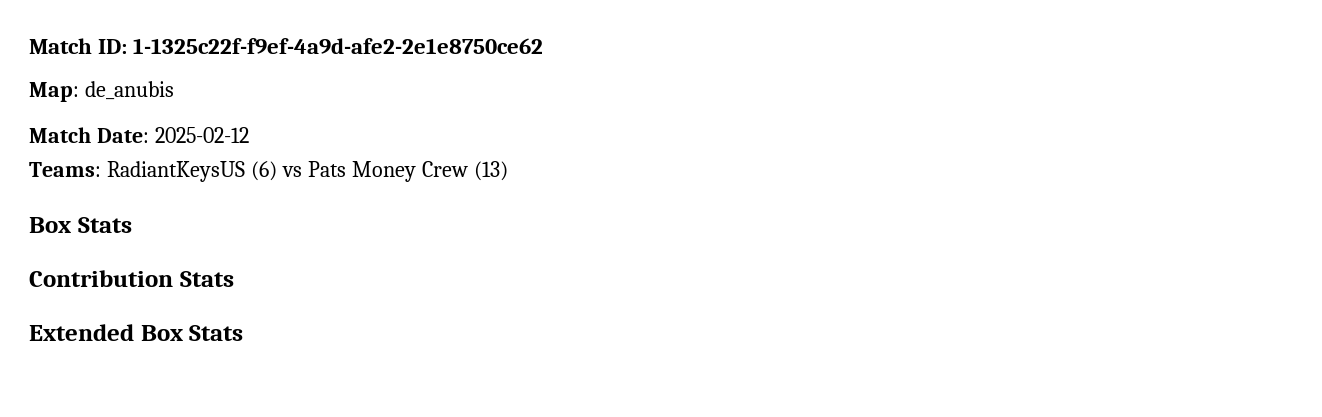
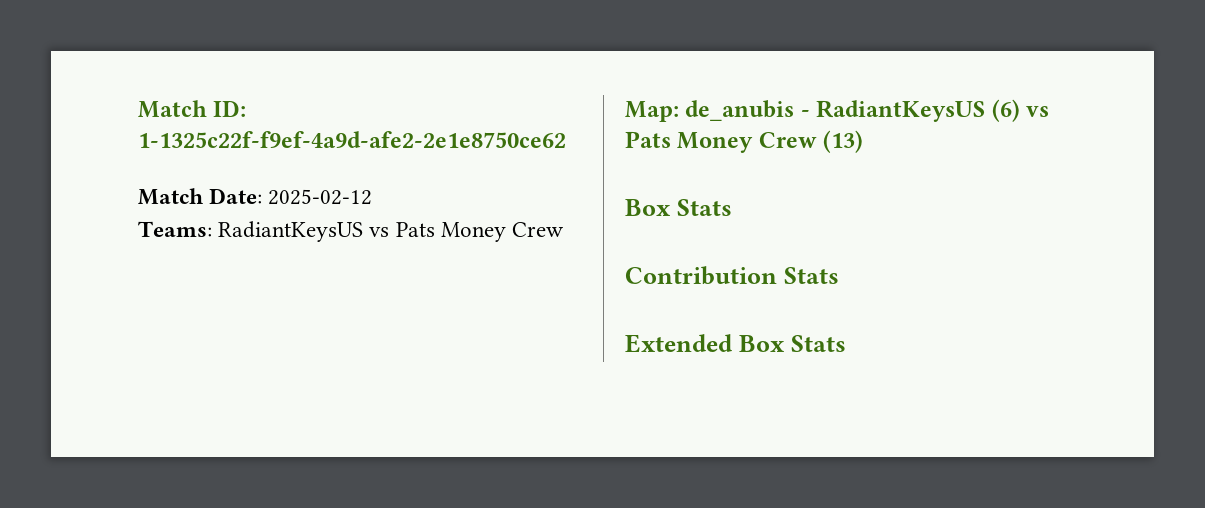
[29,81,174,102] // Map: de_anubis -> (566, 139) none
(245, 171) none -> [369,222,565,242] [625,100,986,122] vs Pats Money Crew // Map: de_anubis - RadiantKeysUS

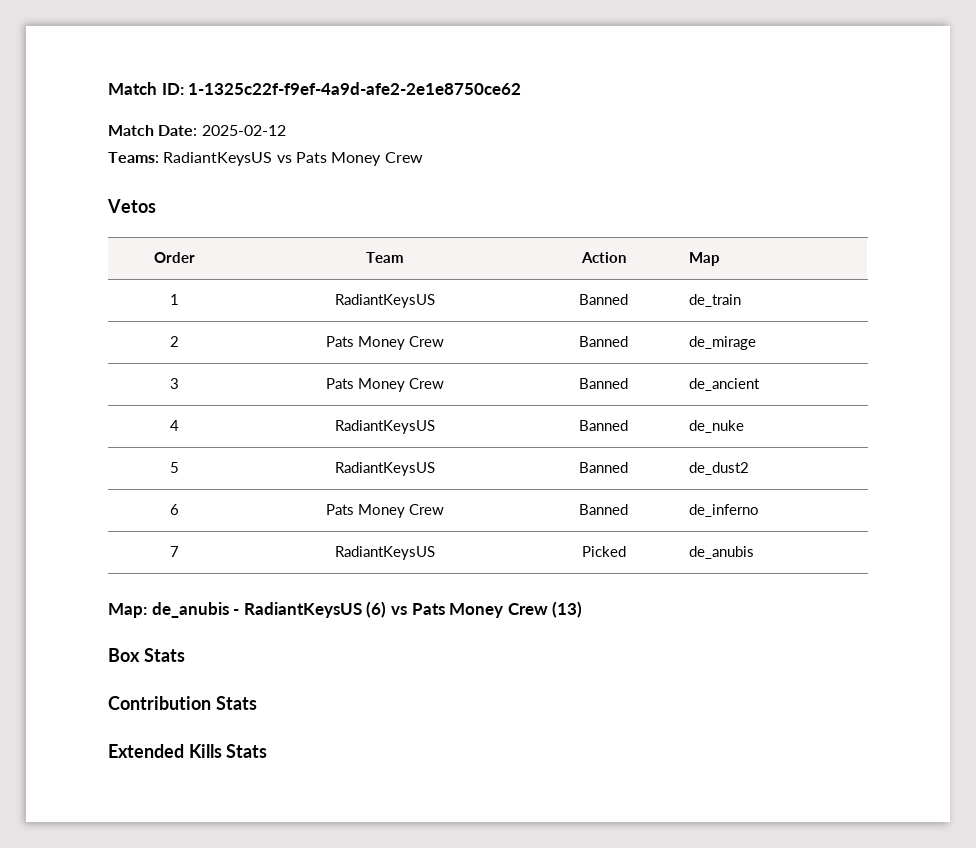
(565, 229) none -> [107,199,156,213] [153,252,195,263] [365,252,404,263] [580,252,626,263] [689,252,721,266] [169,294,179,305] [334,294,435,308] [579,294,628,305] [689,294,742,307] [169,336,179,347] [325,336,444,350] [579,336,628,347] [689,336,757,350] [169,378,179,389] [325,378,444,392] [579,378,628,389] [689,378,761,391] [169,420,179,431] [334,420,435,434] [579,420,628,431] [689,420,745,433] [169,462,179,473] [334,462,435,476] [579,462,628,473] [689,462,750,475] [169,504,179,515] [325,504,444,518] [579,504,628,515] [689,504,760,517] [169,546,179,557] [334,546,435,560] [581,546,626,557] [689,546,755,559] // Vetos // Order | Team | Action | Map // 1 | RadiantKeysUS | Banned | de_train // 2 | Pats Money Crew | Banned | de_mirage // 3 | Pats Money Crew | Banned | de_ancient // 4 | RadiantKeysUS | Banned | de_nuke // 5 | RadiantKeysUS | Banned | de_dust2 // 6 | Pats Money Crew | Banned | de_inferno // 7 | RadiantKeysUS | Picked | de_anubis
[738,335,785,352] Box -> [188,744,222,758] Kills

